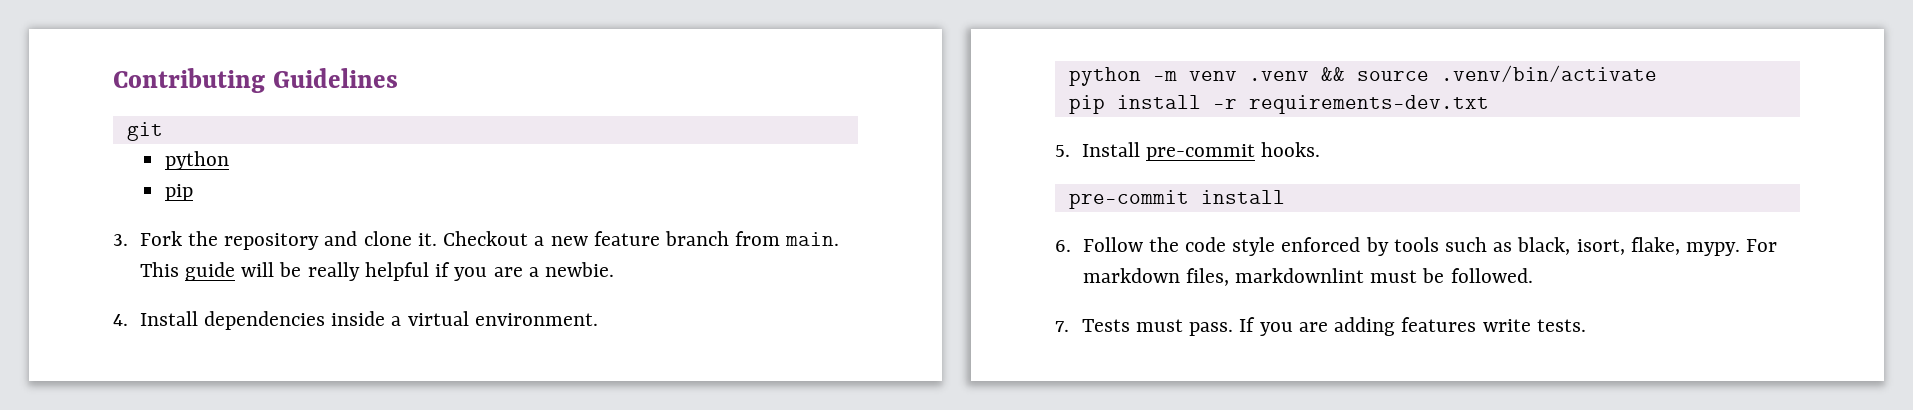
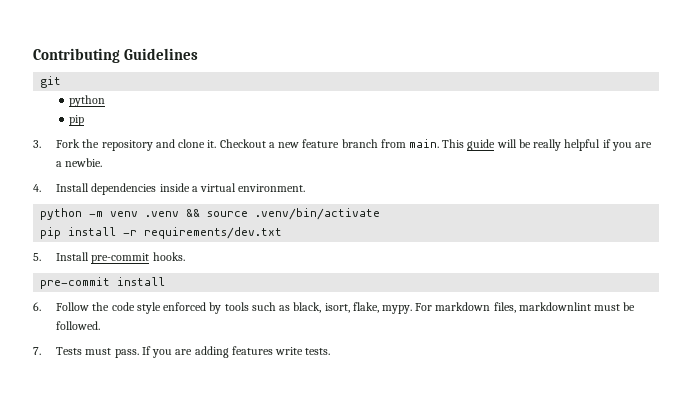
[1248,95,1489,114] requirements-dev.txt -> [144,227,283,239] requirements/dev.txt

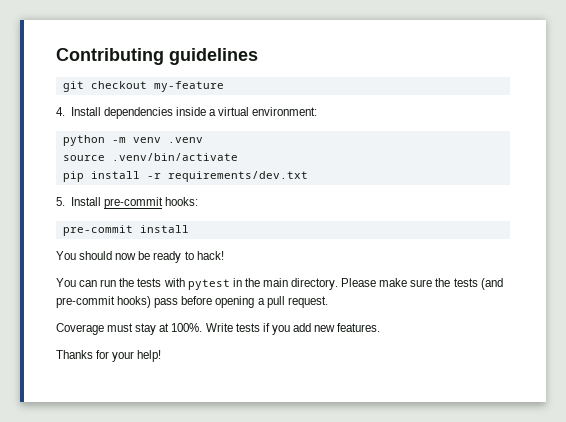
[124,48,199,60] Guidelines -> [169,48,258,65] guidelines
[69,95,106,107] [69,115,85,126] [33,139,653,151] [56,158,103,167] // python // pip // 3. Fork the repository and clone it. Checkout a new feature branch from main. This guide will be really helpful if you are a newbie. -> [90,81,224,92] checkout my-feature
[238,184,306,192] environment. -> [252,107,318,116] environment:
[186,209,201,217] && -> (203, 140) //
[152,252,185,261] hooks. -> [165,197,199,206] hooks:
[33,302,636,314] [56,321,101,330] [33,346,331,358] 6. Follow the code style enforced by tools such as black, isort, flake, mypy. For markdown files, markdownlint must be followed. // 7. Tests must pass. If you are adding features write tests. -> [56,251,224,263] [56,278,503,290] [56,296,328,308] [56,323,381,335] [56,350,162,362] You should now be ready to hack! // You can run the tests with pytest in the main directory. Please make sure the tests (and pre-commit hooks) pass before opening a pull request. // Coverage must stay at 100%. Write tests if you add new features. // Thanks for your help!

